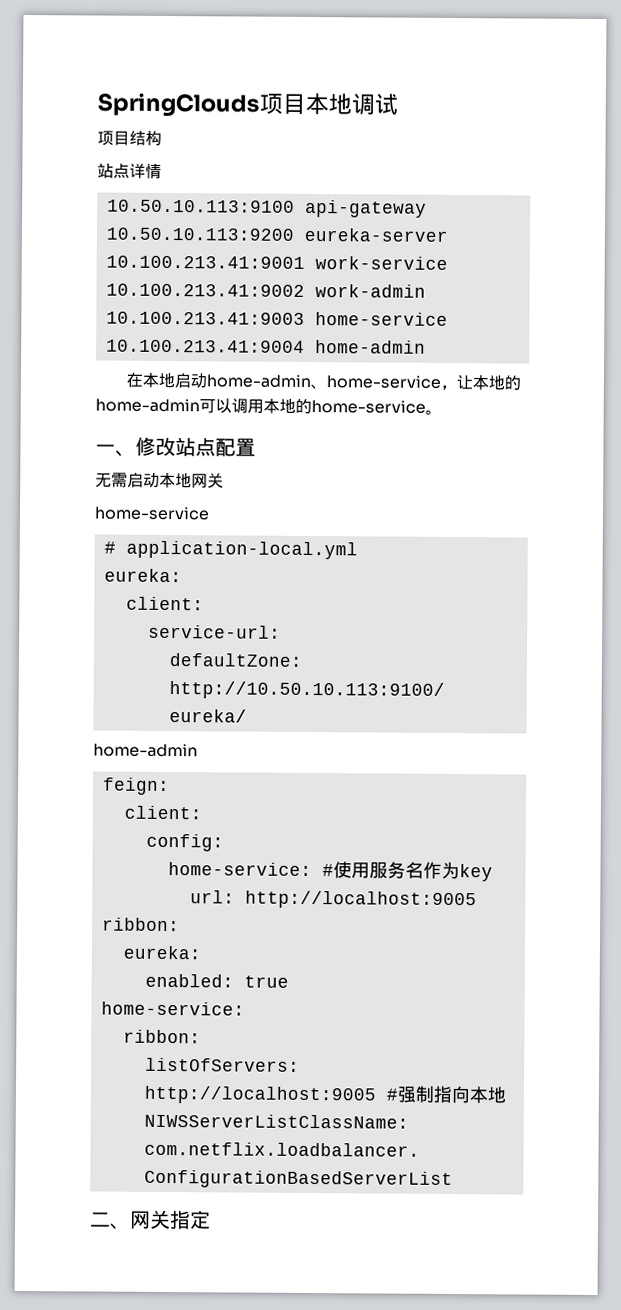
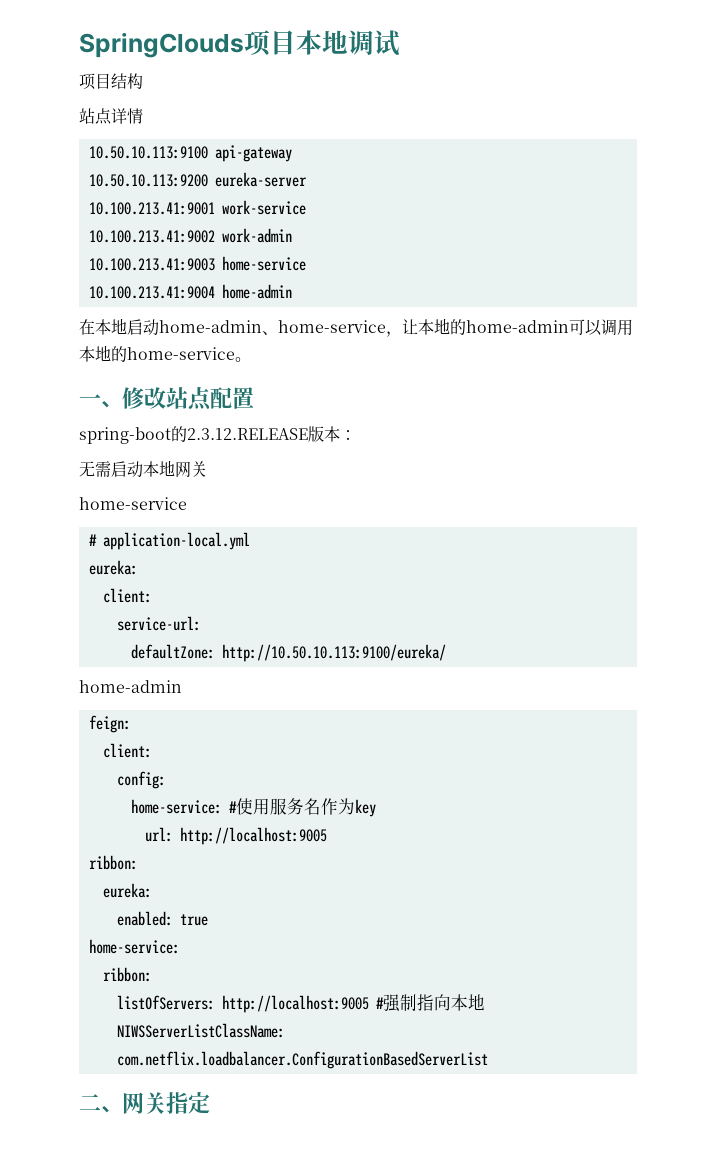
(256, 447) none -> [79,426,356,444] // spring-boot的2.3.12.RELEASE版本：

